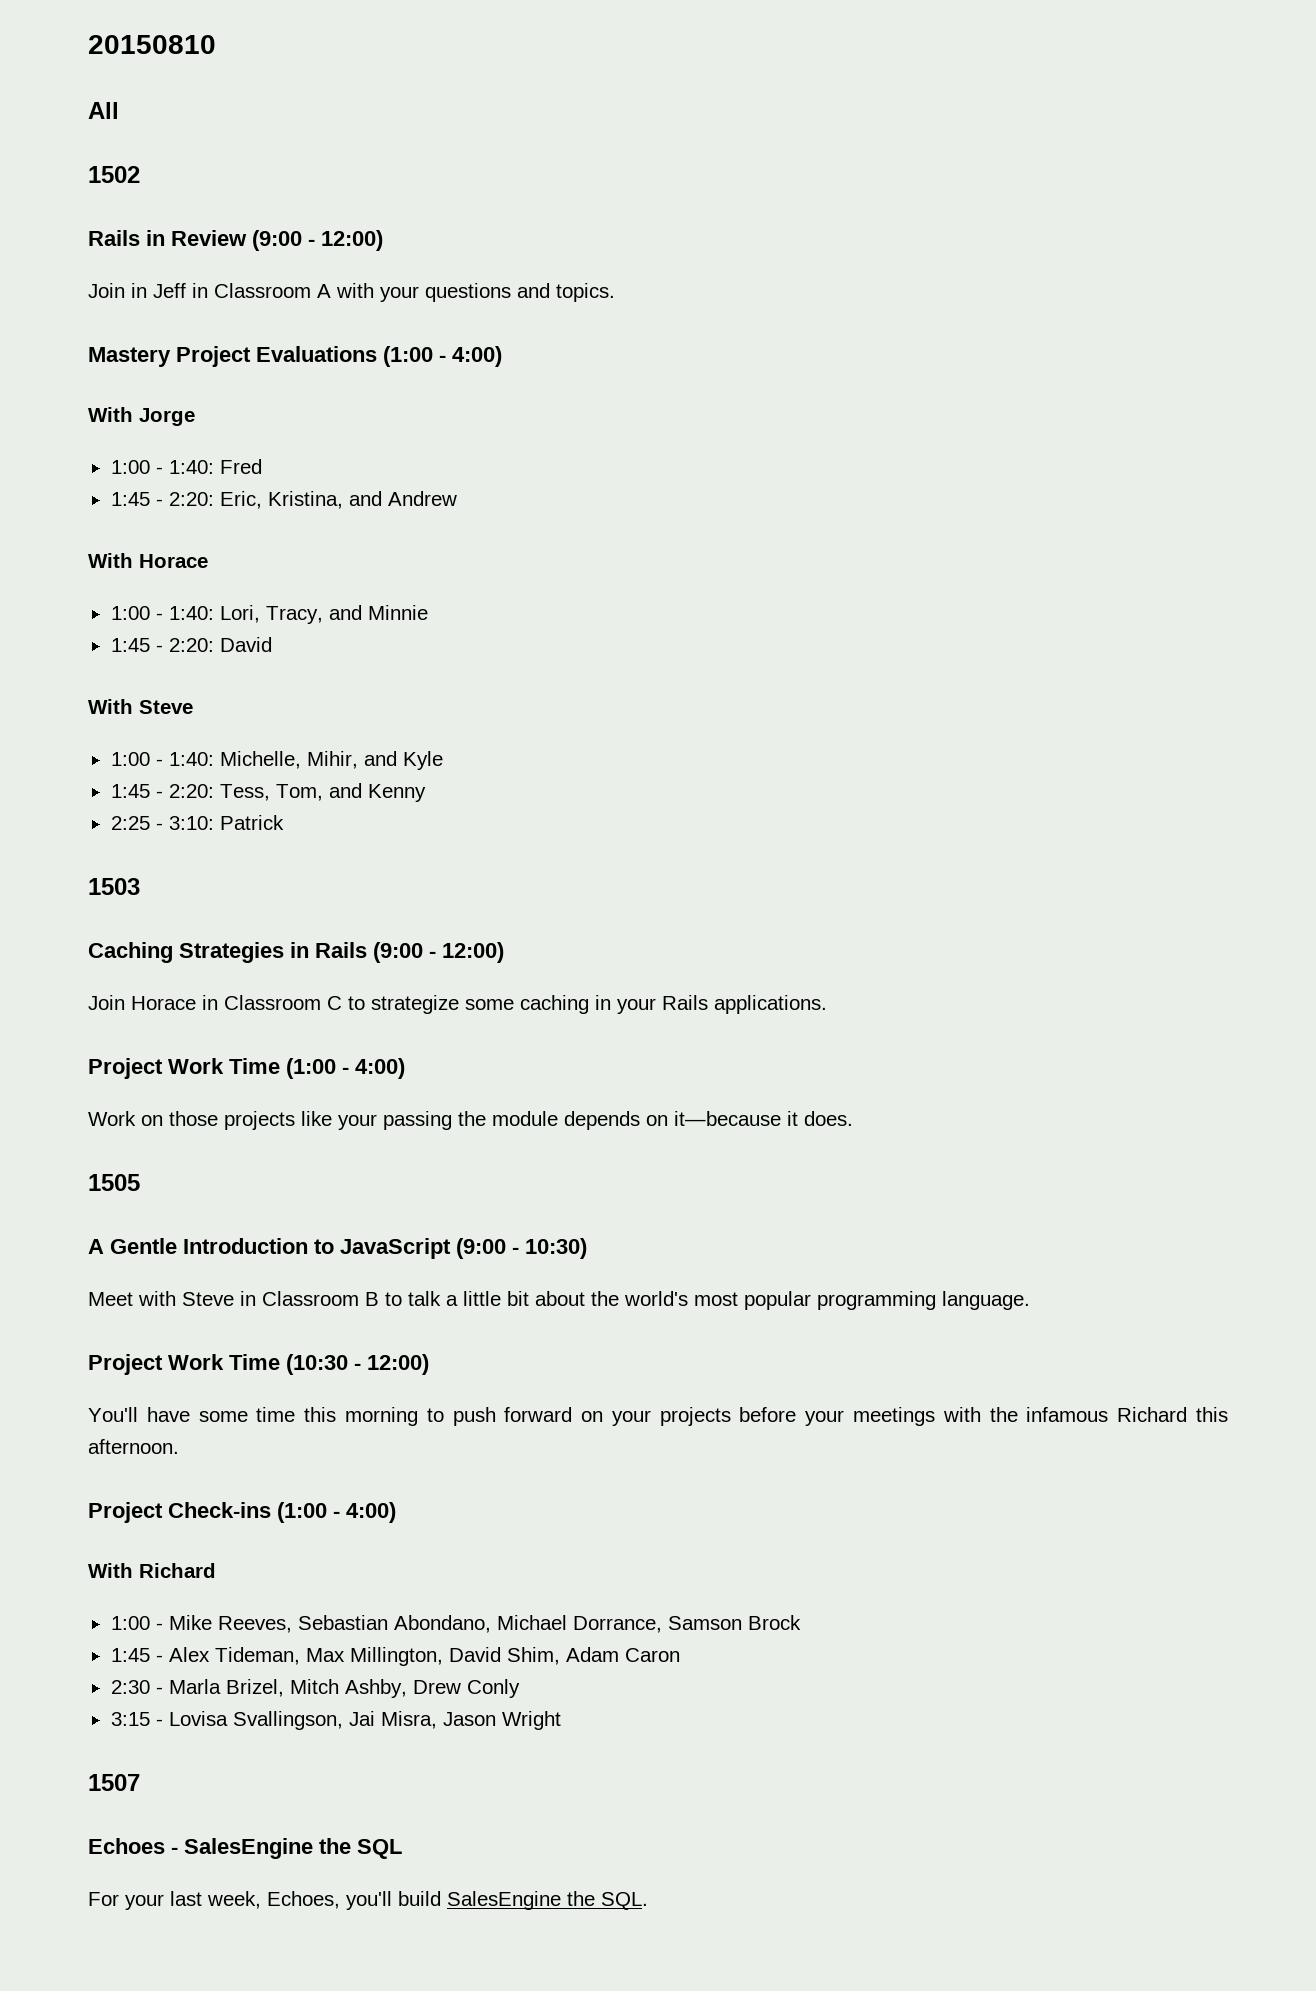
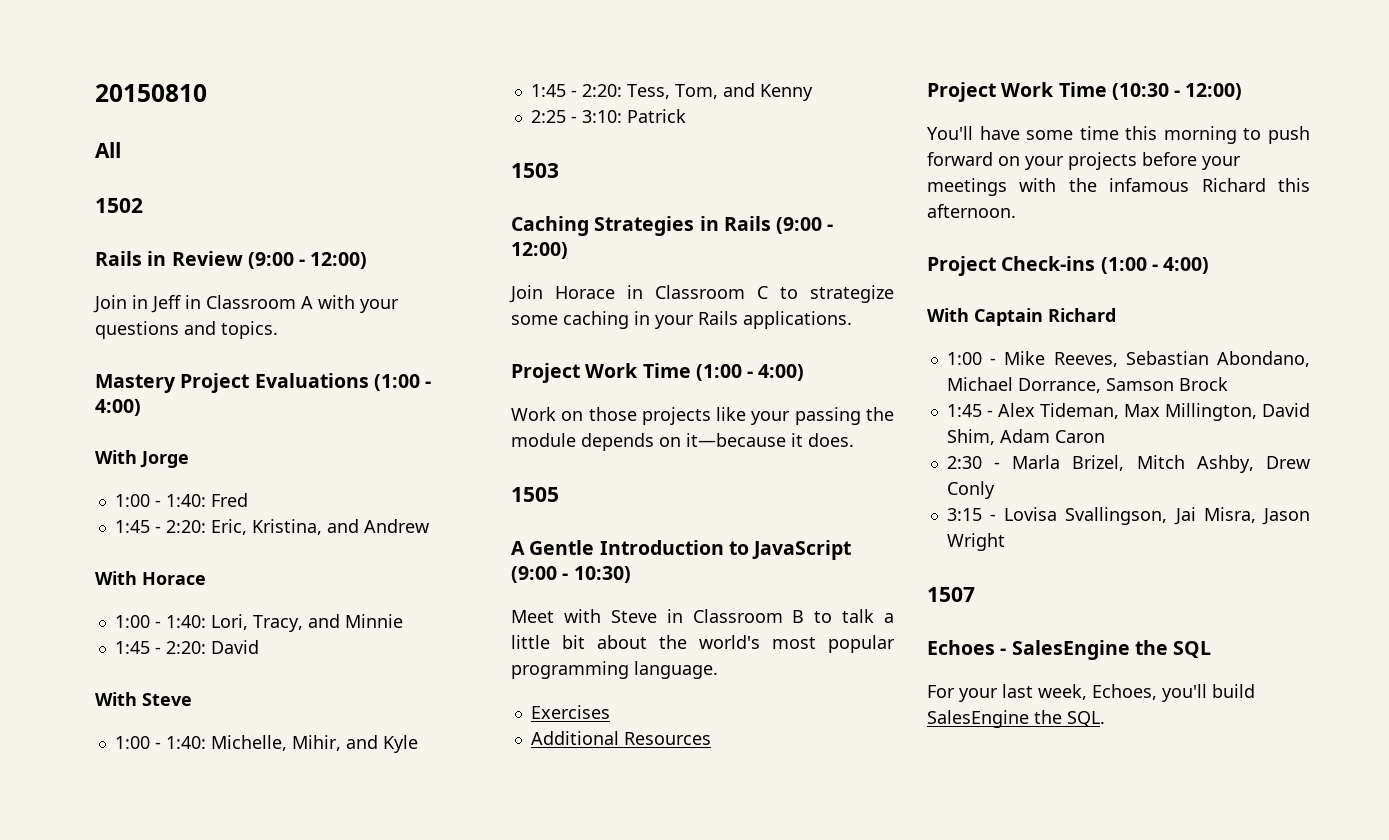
(1030, 1300) none -> [530,705,610,719] [530,731,711,745] // Exercises // Additional Resources
(133, 1570) none -> [974,308,1043,326] Captain

